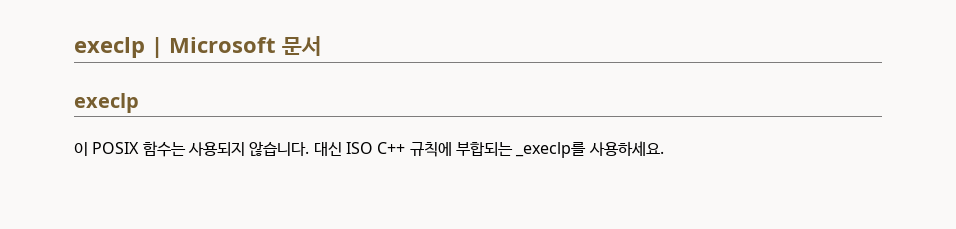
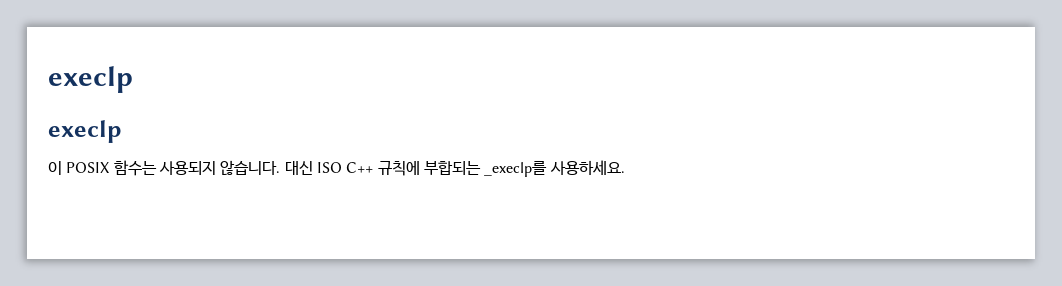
[74,36,322,58] execlp | Microsoft 문서 -> [48,66,133,93] execlp

